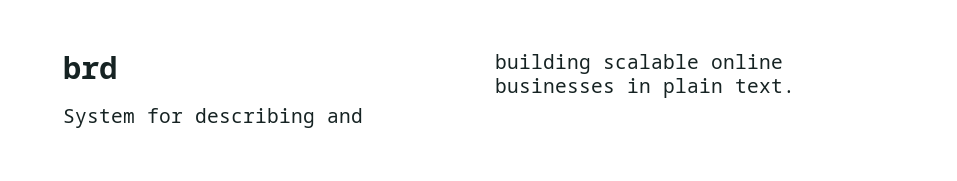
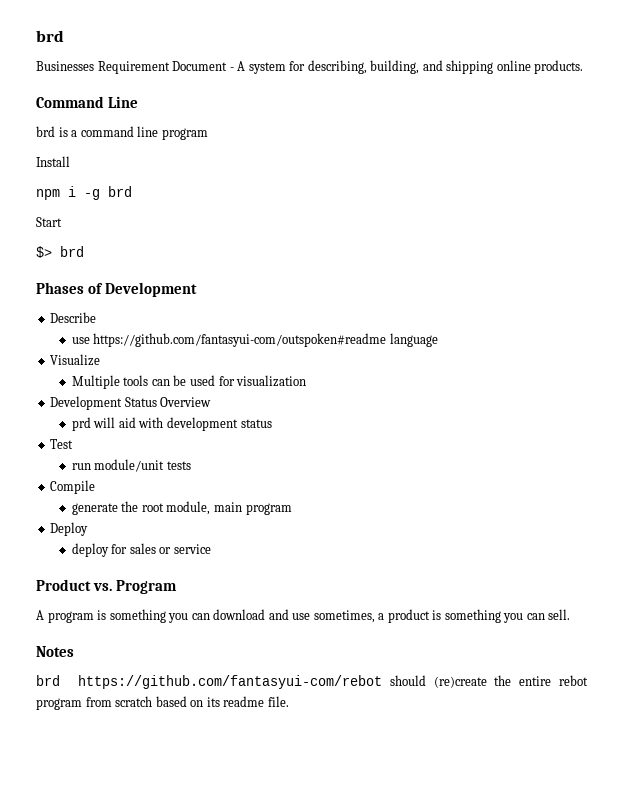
[63,56,117,79] [63,108,363,128] [495,54,783,74] [495,78,795,98] brd // System for describing and building scalable online businesses in plain text. -> [36,30,64,42] [36,60,584,74] [36,96,139,108] [36,126,208,140] [36,156,70,167] [36,186,132,200] [36,217,62,227] [36,246,84,258] [36,282,198,297] [50,312,97,323] [71,333,438,347] [50,354,101,366] [71,375,307,389] [50,396,212,410] [71,417,272,431] [50,439,74,449] [71,459,191,472] [50,480,96,494] [71,501,292,515] [50,522,89,536] [71,543,211,557] [36,579,178,594] [36,609,571,623] [36,646,74,657] [36,675,588,689] [36,696,289,710] brd // Businesses Requirement Document - A system for describing, building, and shipping online products. // Command Line // brd is a command line program // Install // npm i -g brd // Start // $> brd // Phases of Development // Describe // use https://github.com/fantasyui-com/outspoken#readme language // Visualize // Multiple tools can be used for visualization // Development Status Overview // prd will aid with development status // Test // run module/unit tests // Compile // generate the root module, main program // Deploy // deploy for sales or service // Product vs. Program // A program is something you can download and use sometimes, a product is something you can sell. // Notes // brd https://github.com/fantasyui-com/rebot should (re)create the entire rebot program from scratch based on its readme file.

